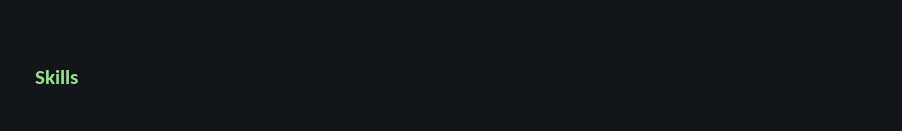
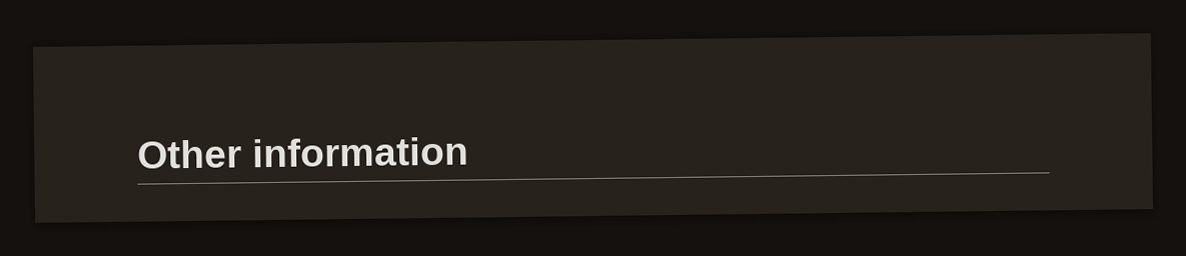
[35,70,78,84] Skills -> [137,136,469,169] Other information

